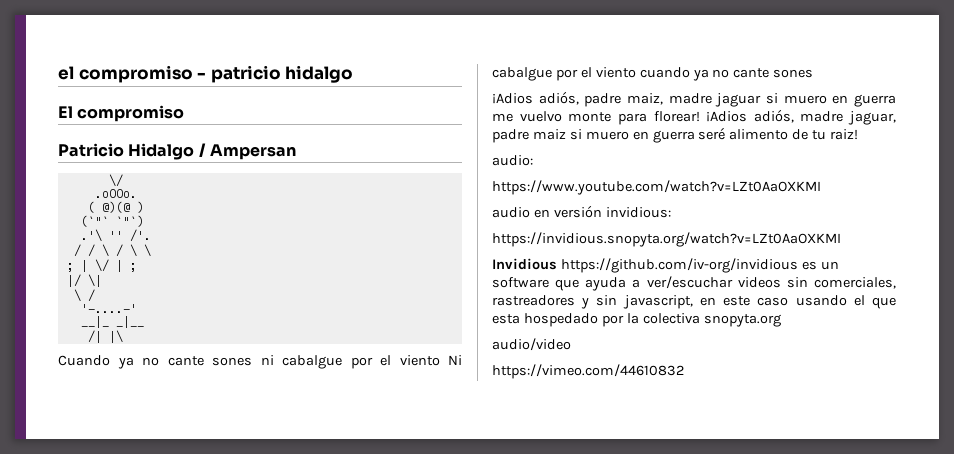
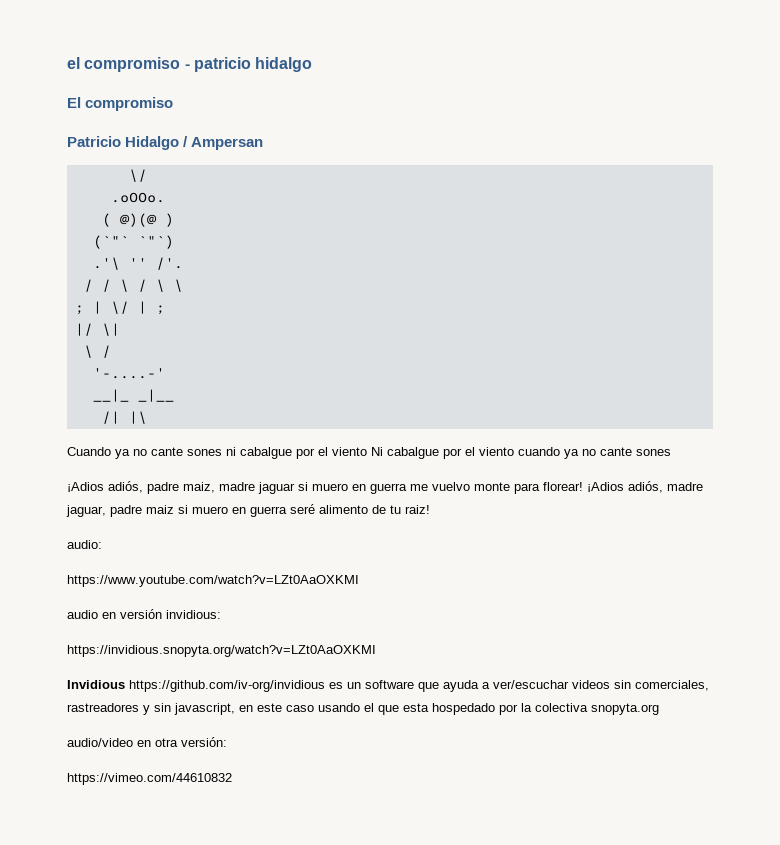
(571, 344) none -> [137,737,227,747] en otra versión:

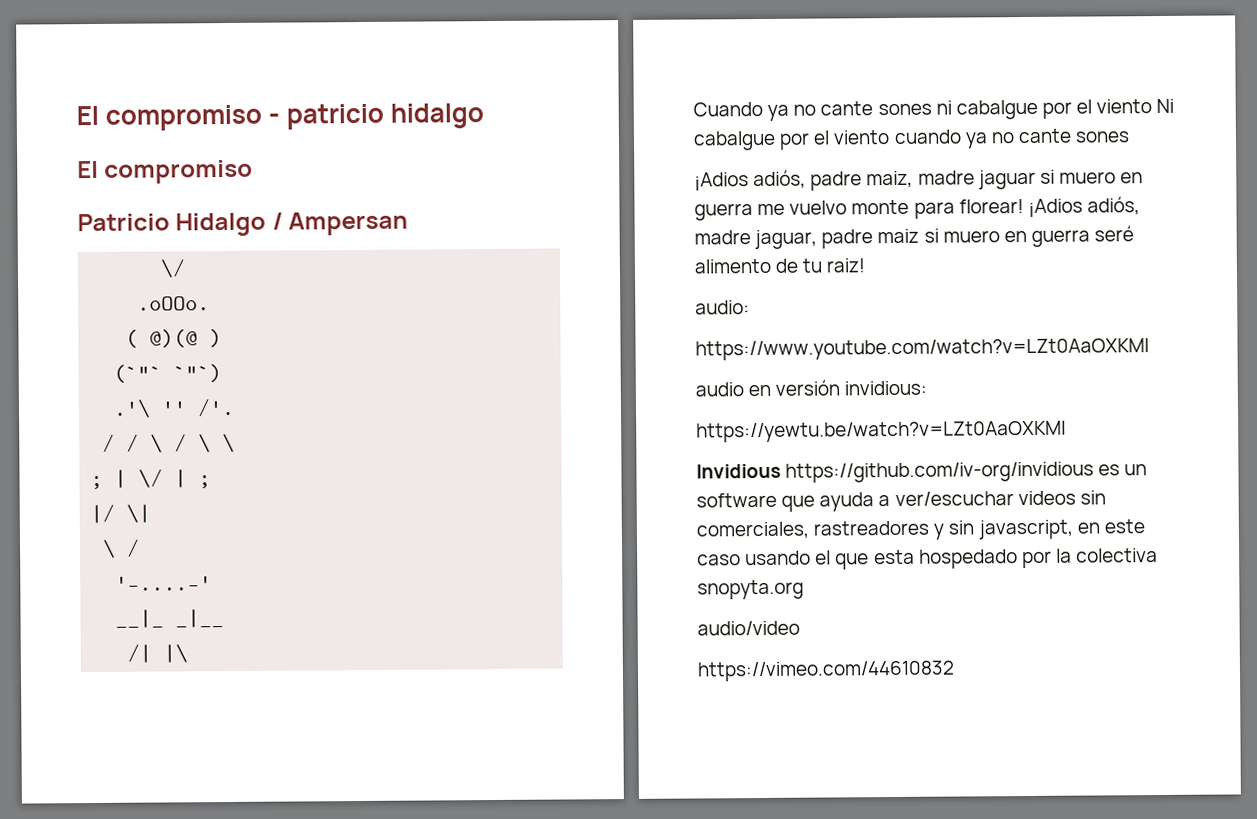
[67,57,80,69] el -> [76,105,99,126] El
[67,645,376,657] https://invidious.snopyta.org/watch?v=LZt0AaOXKMI -> [696,420,1066,443] https://yewtu.be/watch?v=LZt0AaOXKMI
[137,737,227,747] en otra versión: -> (800, 628) none

